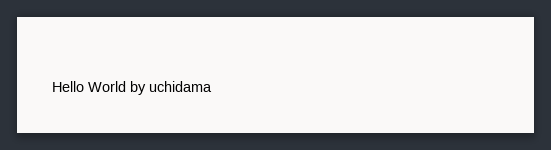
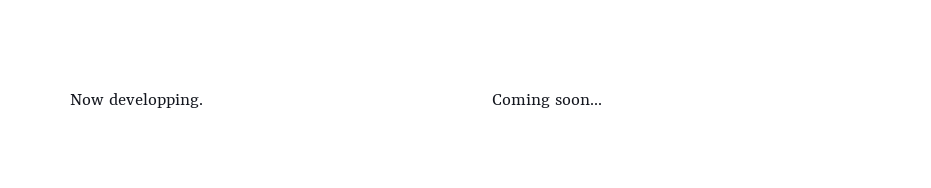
[52,81,212,95] Hello World by uchidama -> [70,93,203,108] [492,94,602,108] Now developping. // Coming soon...

